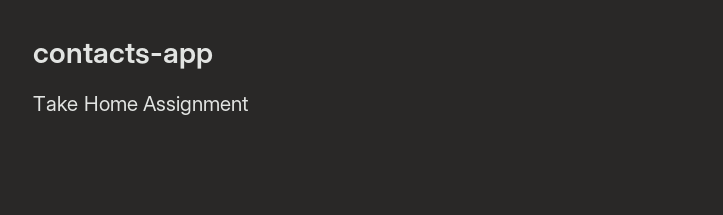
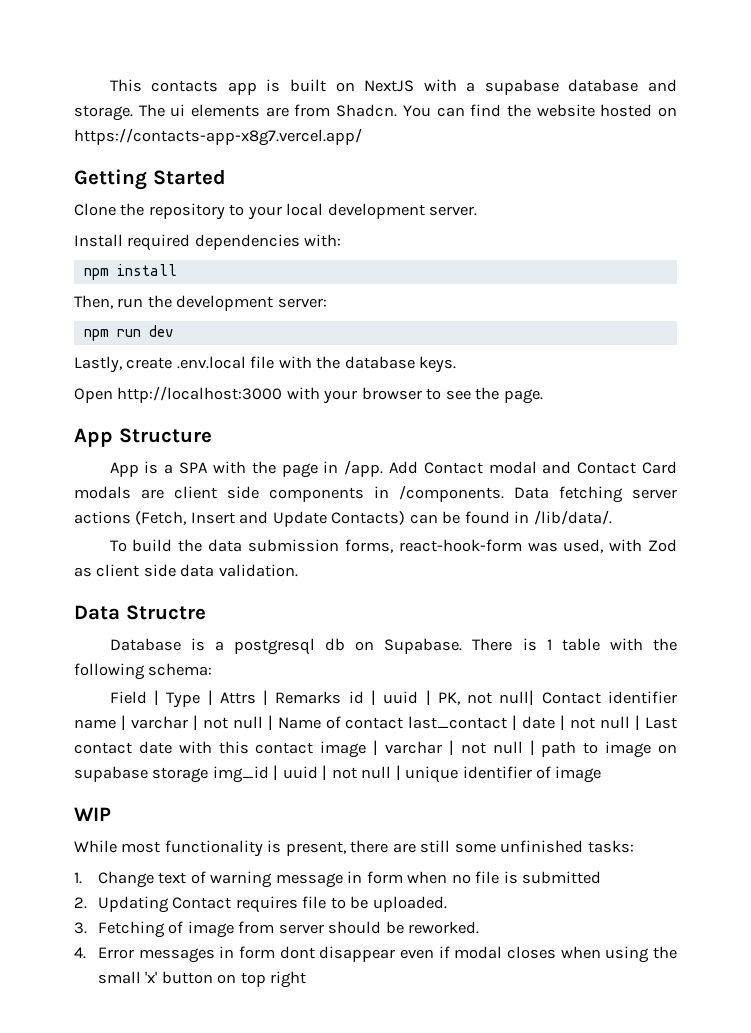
[33,43,213,69] [33,96,249,115] contacts-app // Take Home Assignment -> [109,79,677,95] [74,104,677,121] [74,128,362,146] [74,169,226,190] [74,203,478,220] [74,234,342,251] [83,264,177,280] [74,295,327,311] [83,325,173,341] [74,356,457,373] [74,386,543,404] [74,428,212,447] [109,460,677,478] [74,485,677,503] [74,510,612,527] [109,539,677,553] [74,564,298,577] [74,605,206,620] [109,638,677,655] [74,663,213,680] [109,690,678,708] [74,715,678,731] [74,740,678,758] [74,765,602,783] [74,807,111,821] [74,840,634,857] [74,871,601,888] [74,896,447,913] [74,921,480,938] [74,946,677,963] [97,971,307,988] This contacts app is built on NextJS with a supabase database and storage. The ui elements are from Shadcn. You can find the website hosted on https://contacts-app-x8g7.vercel.app/ // Getting Started // Clone the repository to your local development server. // Install required dependencies with: // npm install // Then, run the development server: // npm run dev // Lastly, create .env.local file with the database keys. // Open http://localhost:3000 with your browser to see the page. // App Structure // App is a SPA with the page in /app. Add Contact modal and Contact Card modals are client side components in /components. Data fetching server actions (Fetch, Insert and Update Contacts) can be found in /lib/data/. // To build the data submission forms, react-hook-form was used, with Zod as client side data validation. // Data Structre // Database is a postgresql db on Supabase. There is 1 table with the following schema: // Field | Type | Attrs | Remarks id | uuid | PK, not null| Contact identifier name | varchar | not null | Name of contact last_contact | date | not null | Last contact date with this contact image | varchar | not null | path to image on supabase storage img_id | uuid | not null | unique identifier of image // WIP // While most functionality is present, there are still some unfinished tasks: // 1. Change text of warning message in form when no file is submitted // 2. Updating Contact requires file to be uploaded. // 3. Fetching of image from server should be reworked. // 4. Error messages in form dont disappear even if modal closes when using the small 'x' button on top right

